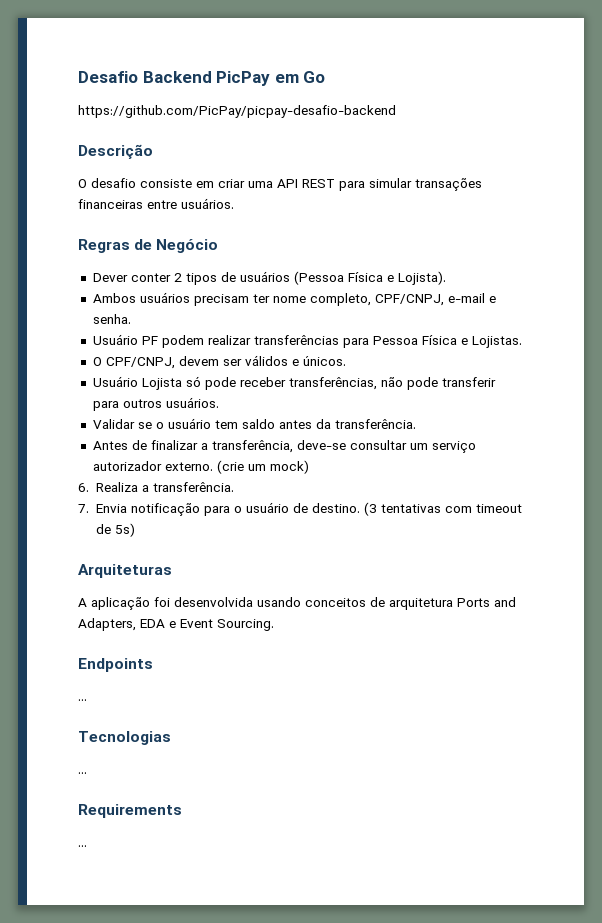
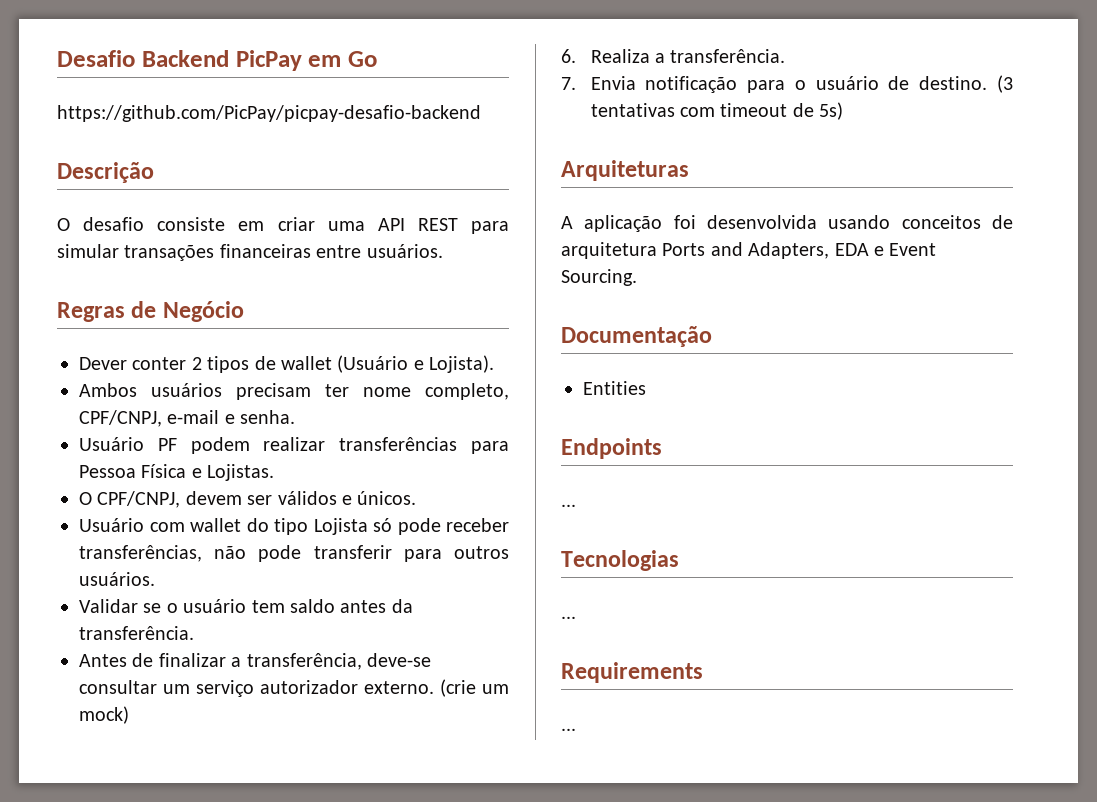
[239,271,383,285] usuários (Pessoa Física -> [281,355,409,373] wallet (Usuário
(138, 381) none -> [149,518,308,535] com wallet do tipo
(274, 625) none -> [561,326,712,347] [583,381,646,395] // Documentação // Entities

